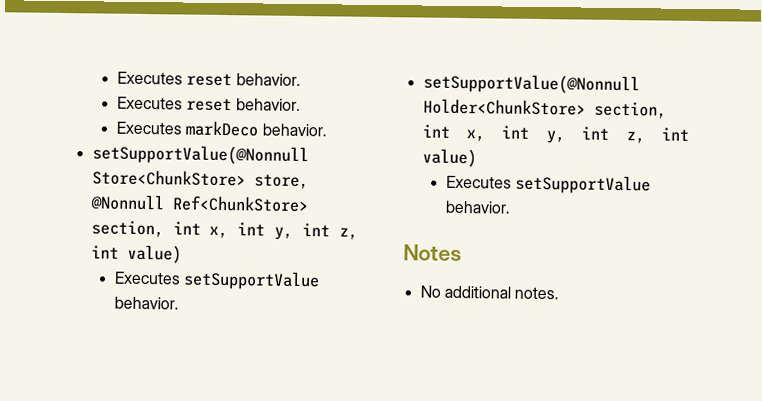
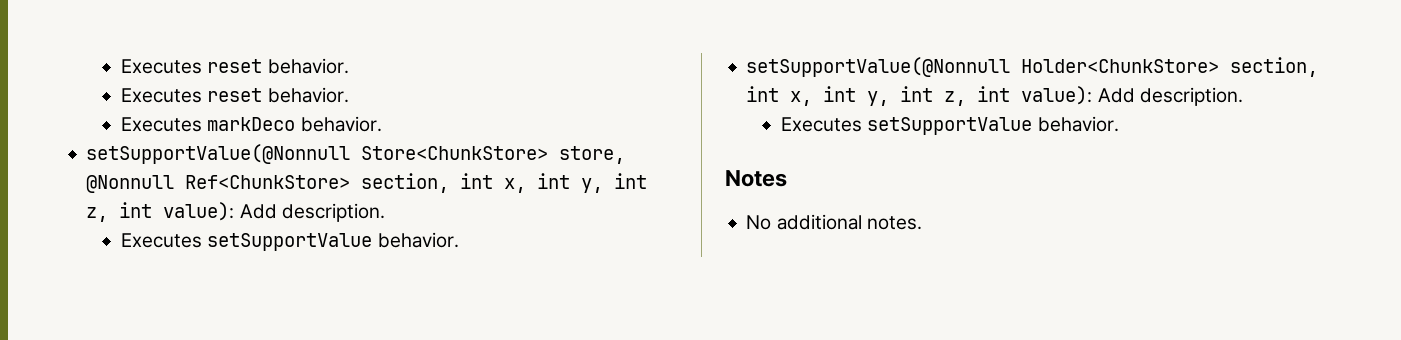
[126,244,182,264] value) -> [163,202,385,222] value): Add description.
[421,148,477,168] value) -> [1021,86,1243,106] value): Add description.

